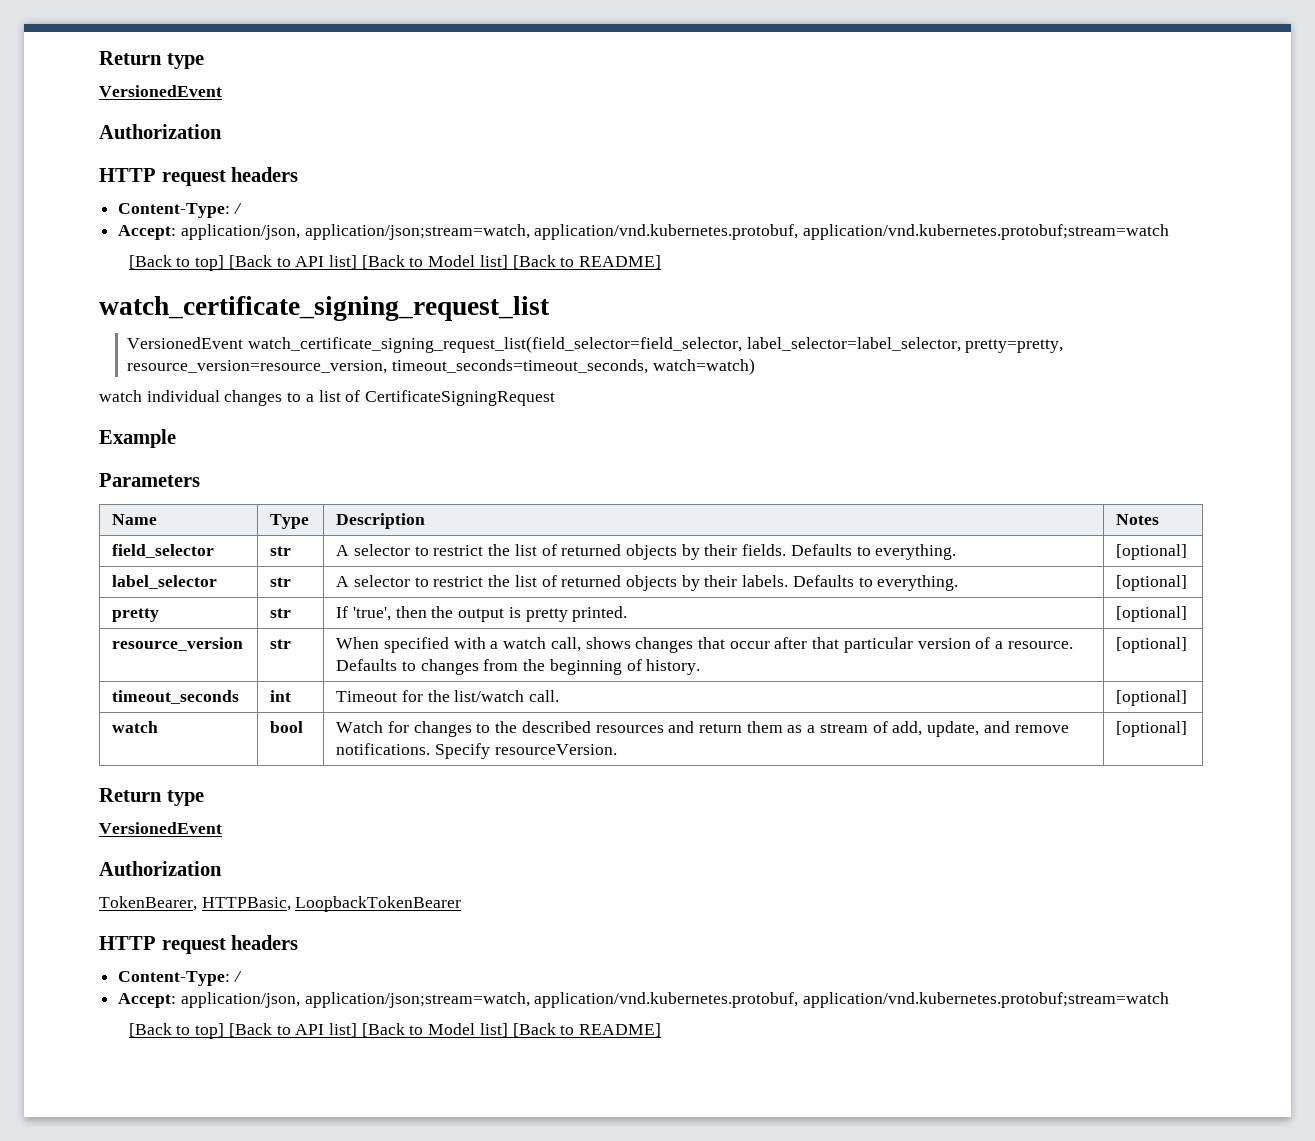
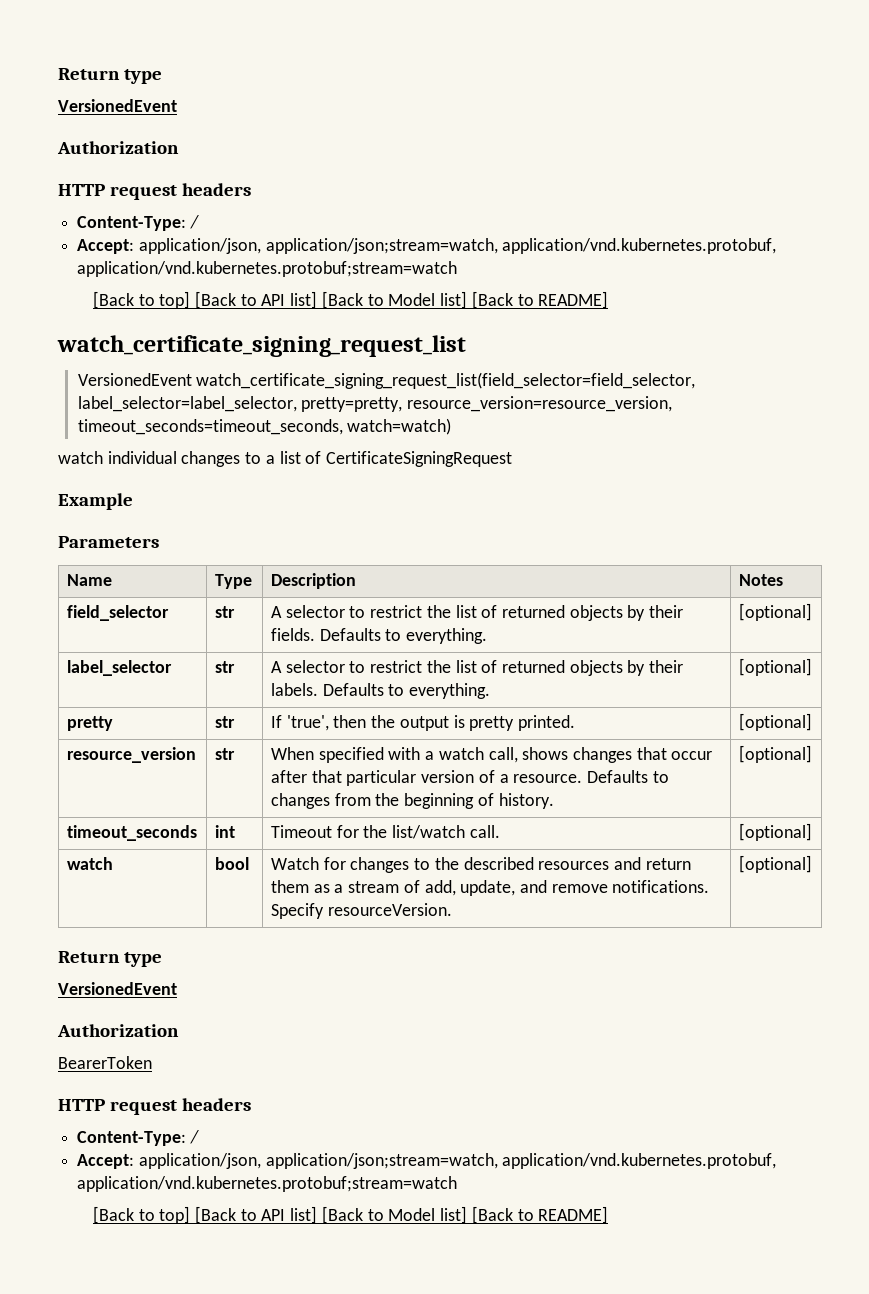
[99,896,462,912] TokenBearer, HTTPBasic, LoopbackTokenBearer -> [58,1056,152,1069] BearerToken

